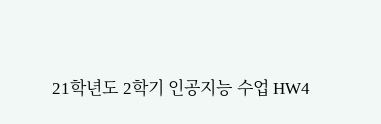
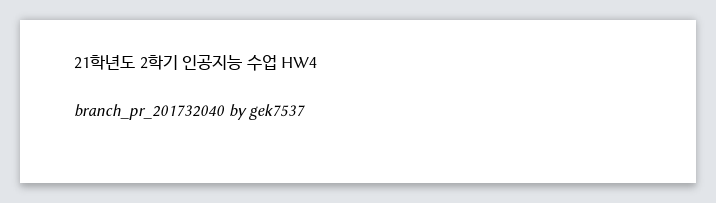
(311, 88) none -> [74,104,306,120] // branch_pr_201732040 by gek7537

